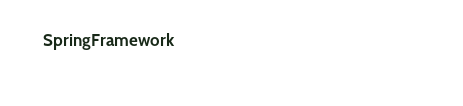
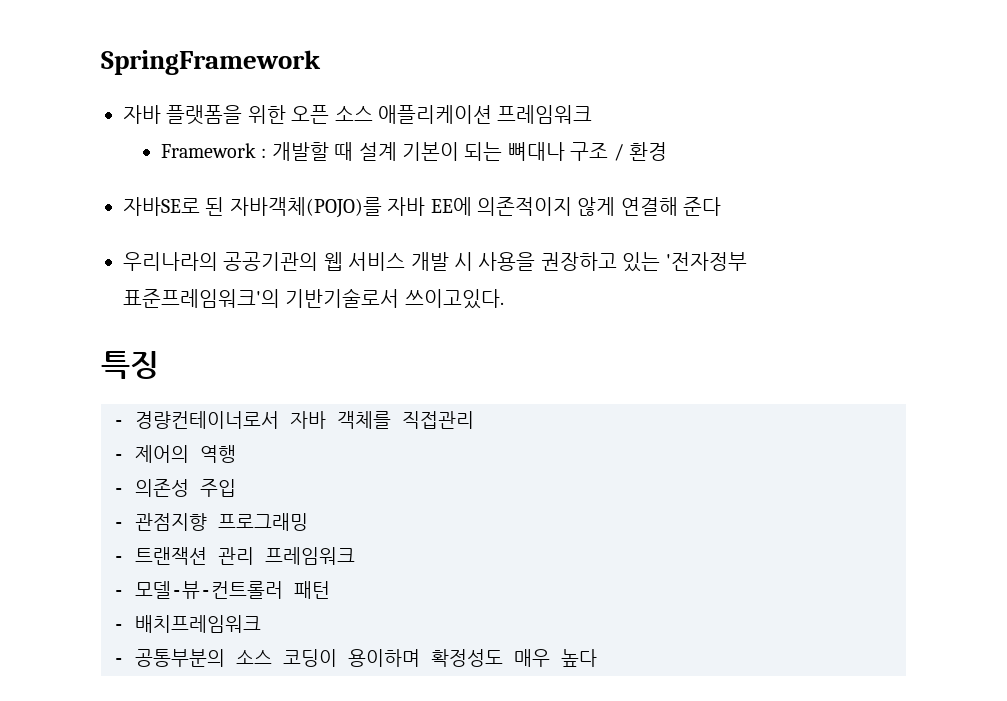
(175, 41) none -> [123,105,593,125] [160,142,667,161] [123,197,722,218] [123,252,747,272] [123,288,504,309] [101,351,159,379] [113,411,474,429] [113,445,236,463] [113,479,236,497] [113,513,308,531] [113,547,355,565] [113,581,330,599] [113,615,261,633] [113,649,597,667] // 자바 플랫폼을 위한 오픈 소스 애플리케이션 프레임워크 // Framework : 개발할 때 설계 기본이 되는 뼈대나 구조 / 환경 // 자바SE로 된 자바객체(POJO)를 자바 EE에 의존적이지 않게 연결해 준다 // 우리나라의 공공기관의 웹 서비스 개발 시 사용을 권장하고 있는 '전자정부 표준프레임워크'의 기반기술로서 쓰이고있다. // 특징 // - 경량컨테이너로서 자바 객체를 직접관리 // - 제어의 역행 // - 의존성 주입 // - 관점지향 프로그래밍 // - 트랜잭션 관리 프레임워크 // - 모델-뷰-컨트롤러 패턴 // - 배치프레임워크 // - 공통부분의 소스 코딩이 용이하며 확정성도 매우 높다

